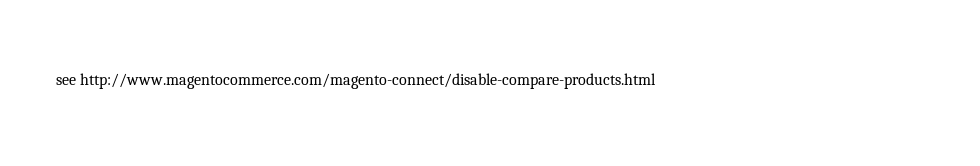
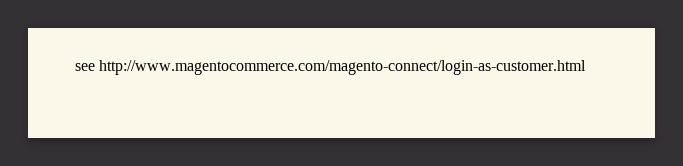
[80,73,657,89] http://www.magentocommerce.com/magento-connect/disable-compare-products.html -> [99,60,587,75] http://www.magentocommerce.com/magento-connect/login-as-customer.html

